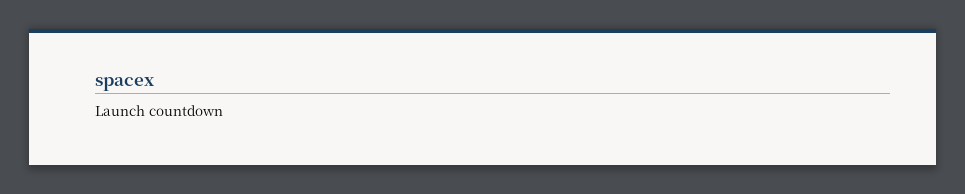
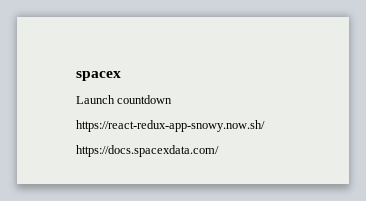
(223, 110) none -> [76,120,265,132] [76,145,219,157] // https://react-redux-app-snowy.now.sh/ // https://docs.spacexdata.com/

